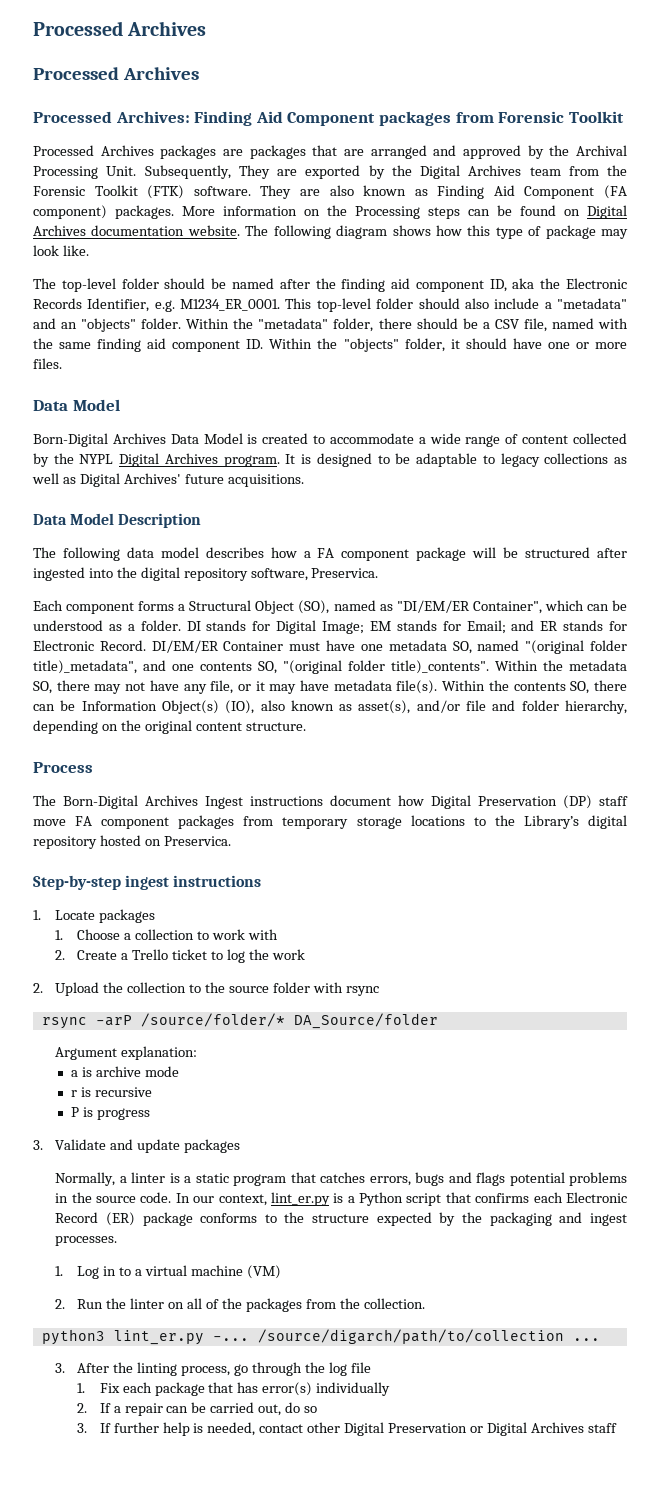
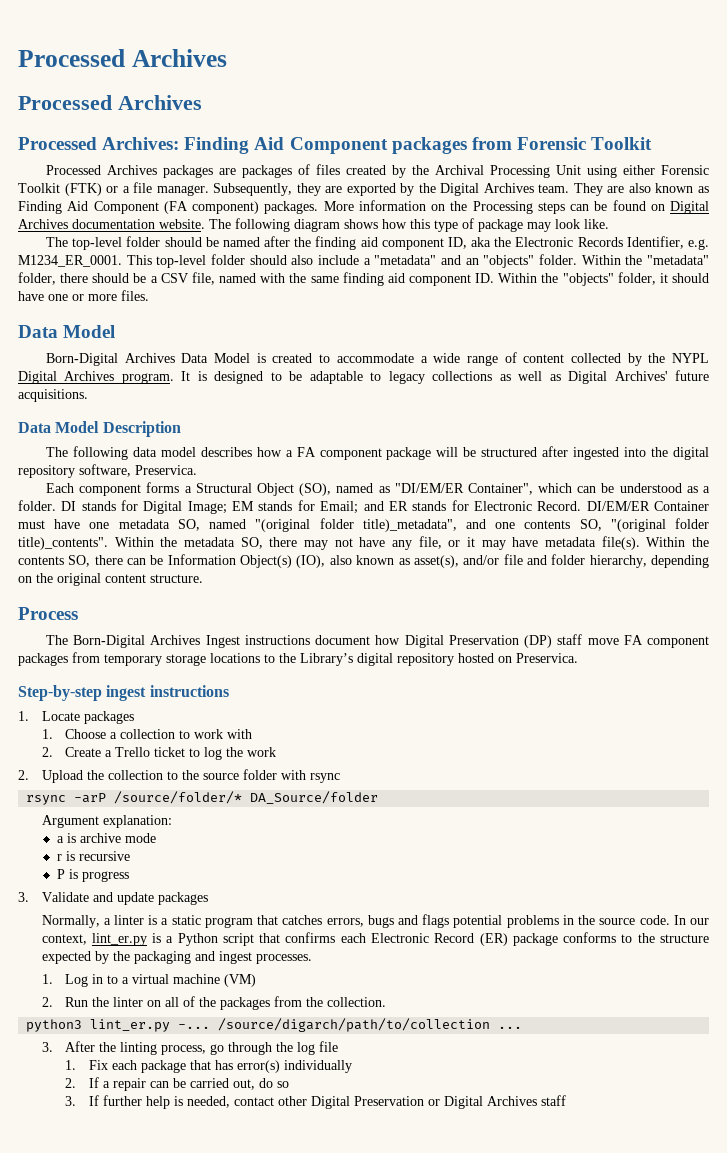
[312,145,627,159] [33,165,270,179] that are arranged and approved by the Archival Processing Unit. Subsequently, They -> [298,164,709,178] [18,182,321,196] of files created by the Archival Processing Unit using either Forensic Toolkit (FTK) or a file manager. Subsequently, they
[529,165,627,176] [33,185,251,199] team from the Forensic Toolkit (FTK) software. -> [538,184,570,193] team.

